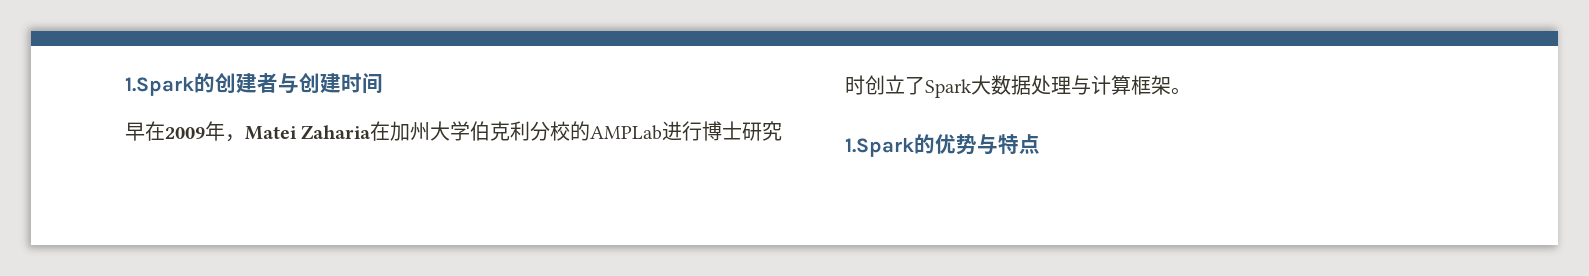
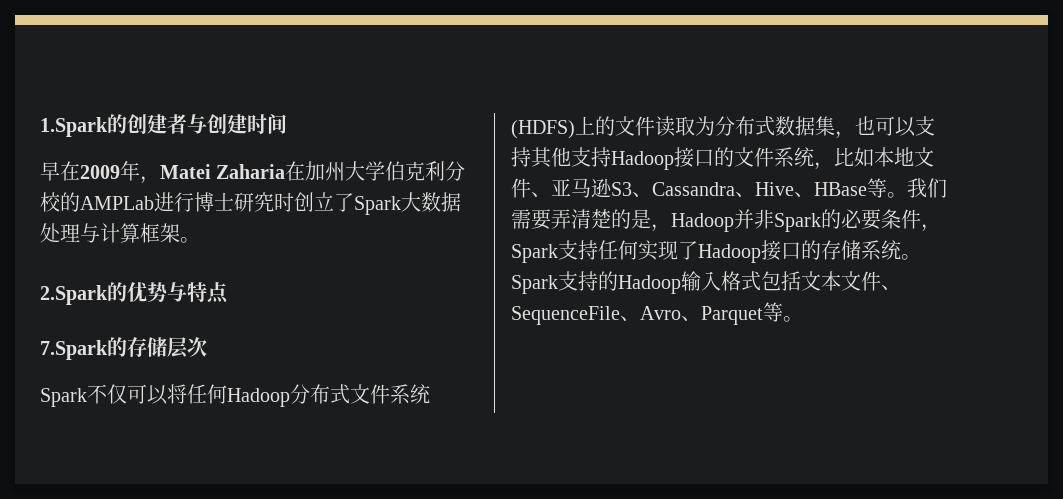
[845,137,914,157] 1.Spark -> [40,285,108,305] 2.Spark
(1040, 144) none -> [40,337,207,360] [40,384,430,407] [511,116,935,139] [511,147,934,170] [511,178,947,198] [511,209,941,232] [511,240,921,263] [511,271,901,294] [511,302,803,325] // 7.Spark的存储层次 // Spark不仅可以将任何Hadoop分布式文件系统(HDFS)上的文件读取为分布式数据集，也可以支持其他支持Hadoop接口的文件系统，比如本地文件、亚马逊S3、Cassandra、Hive、HBase等。我们需要弄清楚的是，Hadoop并非Spark的必要条件，Spark支持任何实现了Hadoop接口的存储系统。Spark支持的Hadoop输入格式包括文本文件、SequenceFile、Avro、Parquet等。

